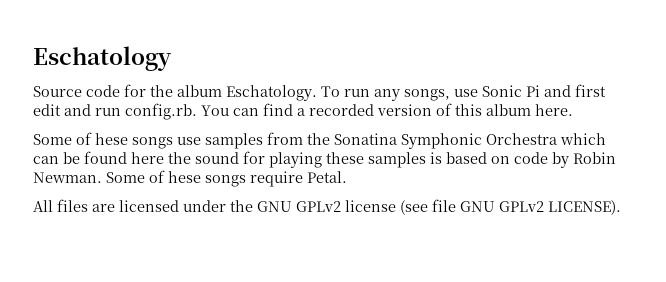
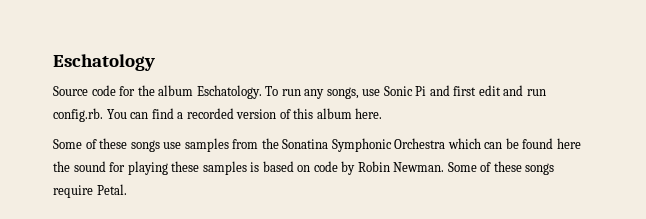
[95,133,128,145] hese -> [99,138,128,149] these
[168,171,201,183] hese -> [493,161,522,172] these
[33,199,621,215] // All files are licensed under the GNU GPLv2 license (see file GNU GPLv2 LICENSE). -> (127, 189) none

